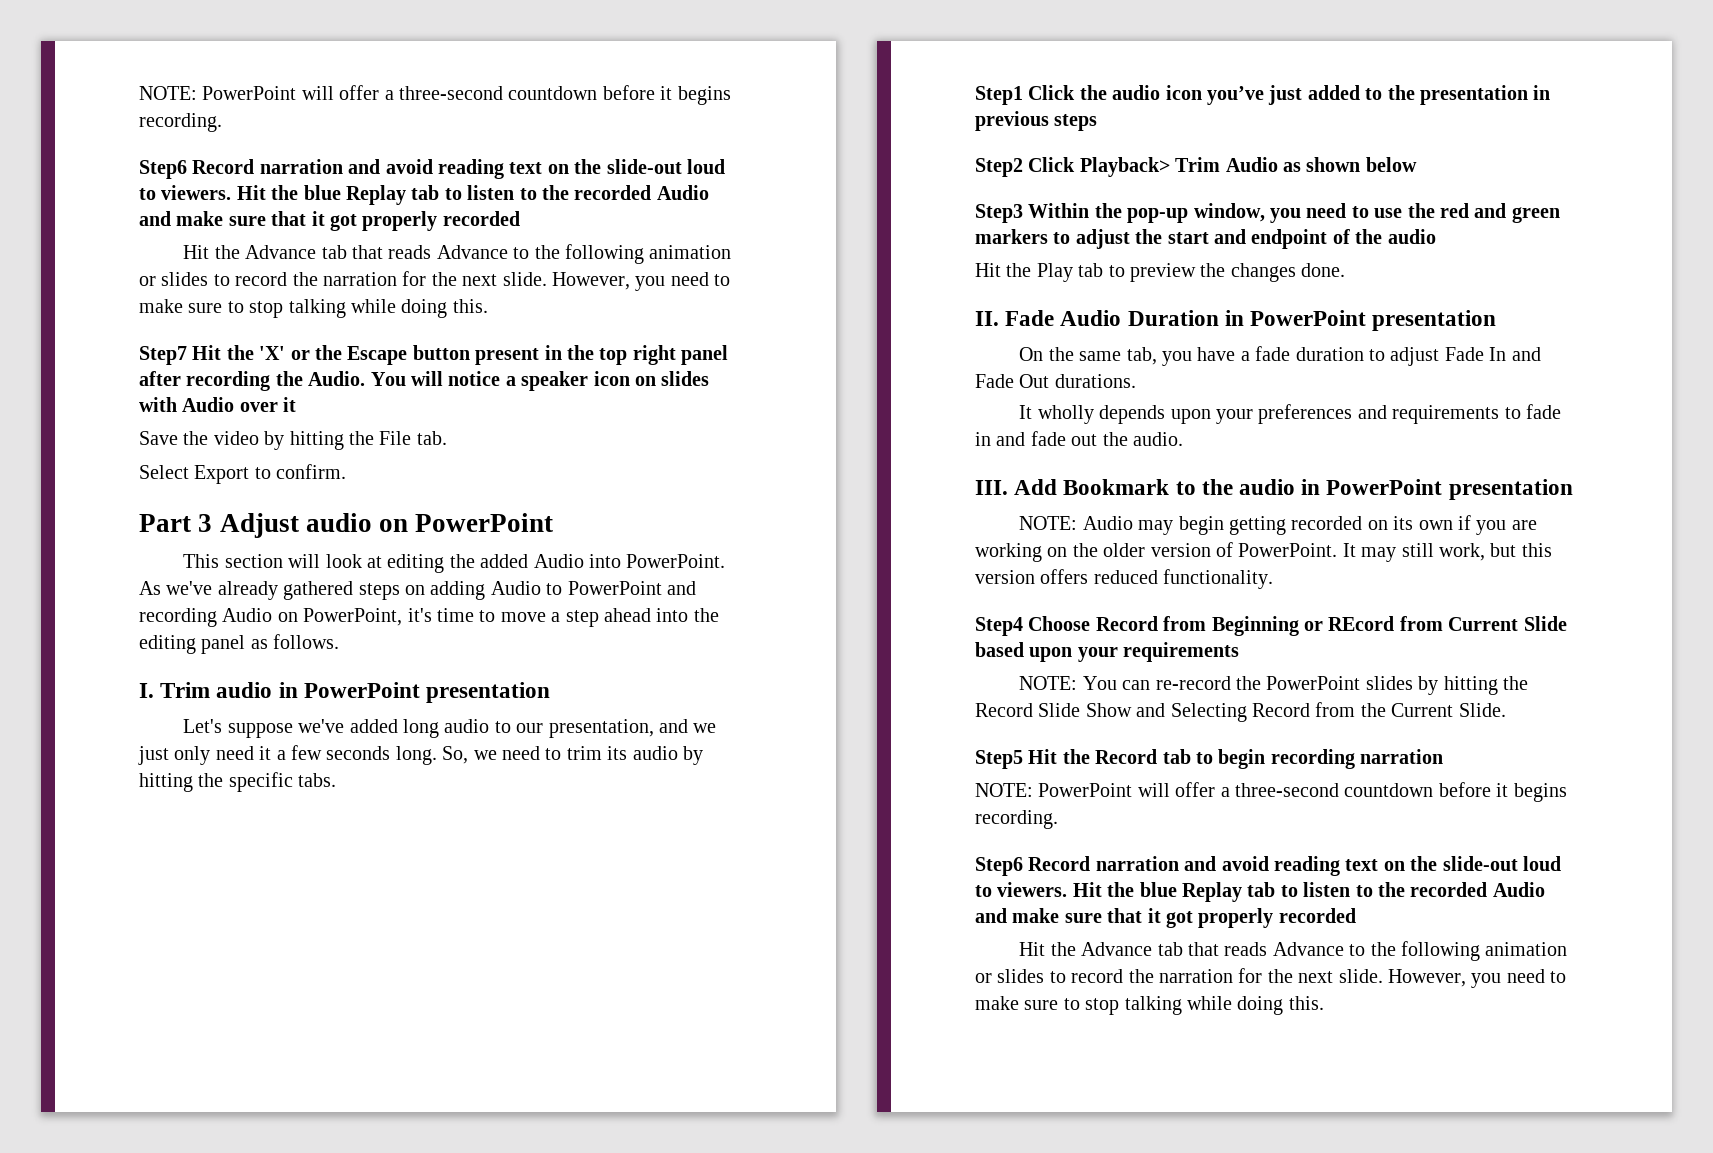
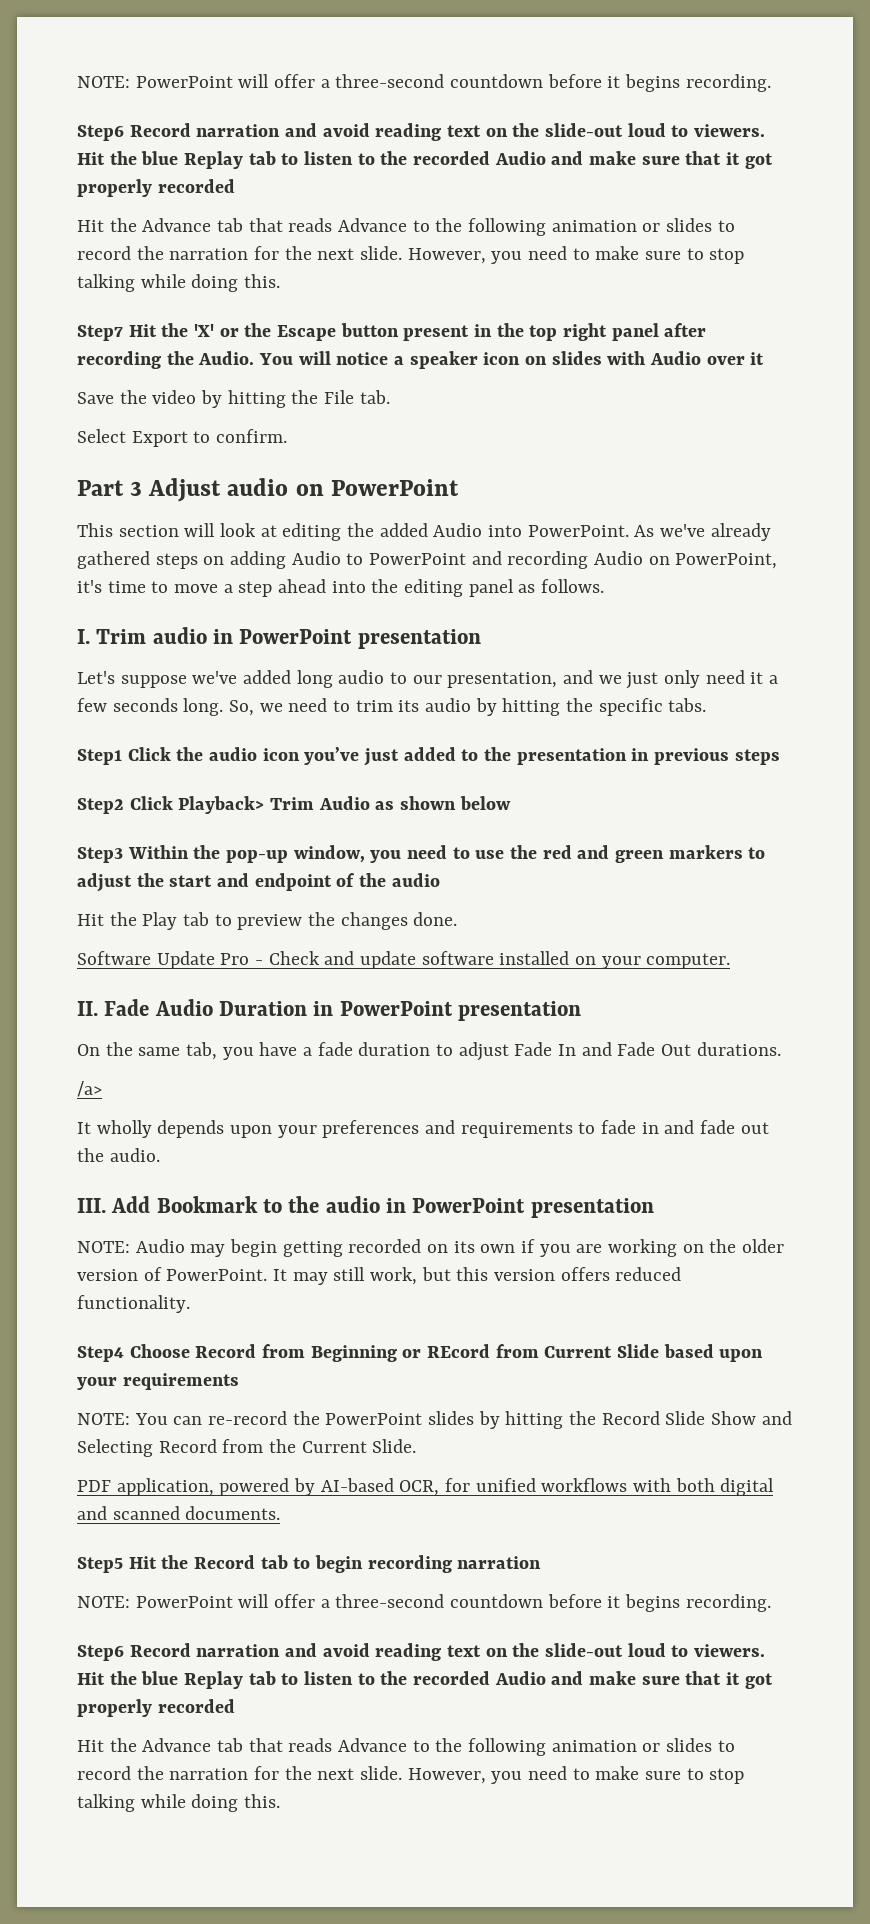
(1346, 270) none -> [77,951,731,969] // Software Update Pro - Check and update software installed on your computer.
(1136, 381) none -> [77,1081,102,1097] // /a>
(1506, 710) none -> [77,1478,775,1496] [77,1506,281,1520] // PDF application, powered by AI-based OCR, for unified workflows with both digital and scanned documents.

